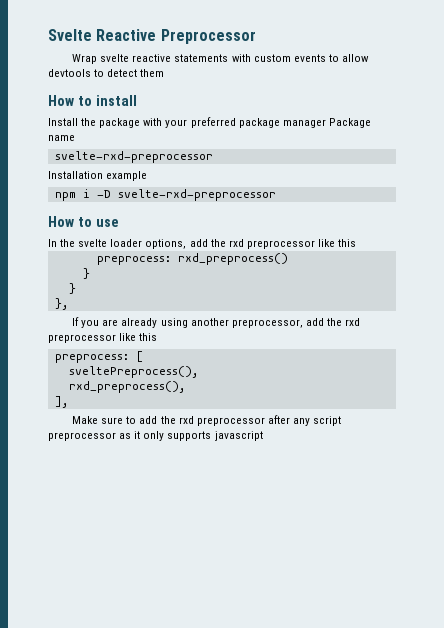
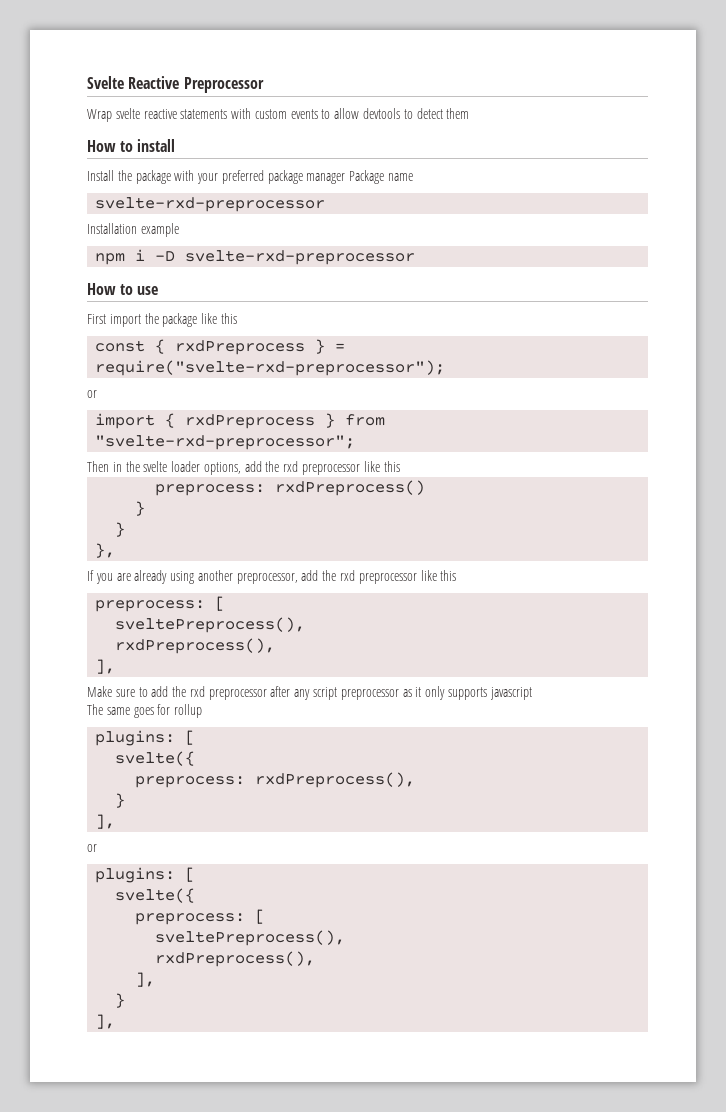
[48,239,57,247] In -> [87,313,237,327] [95,339,346,355] [95,360,446,376] [87,390,97,398] [95,413,386,429] [95,435,356,450] [87,461,122,472] First import the package like this // const { rxdPreprocess } = require("svelte-rxd-preprocessor"); // or // import { rxdPreprocess } from "svelte-rxd-preprocessor"; // Then in
[177,253,288,265] rxd_preprocess() -> [275,480,426,496] rxdPreprocess()
[68,381,185,393] rxd_preprocess(), -> [115,638,276,654] rxdPreprocess(),
(263, 436) none -> [87,704,203,718] [95,730,196,746] [115,751,196,766] [135,772,416,788] [115,793,126,808] [95,814,116,829] [87,844,97,852] [95,867,196,883] [115,888,196,903] [135,909,266,925] [155,930,346,946] [155,951,316,967] [135,972,156,987] [115,993,126,1008] [95,1014,116,1029] // The same goes for rollup // plugins: [ // svelte({ // preprocess: rxdPreprocess(), // } // ], // or // plugins: [ // svelte({ // preprocess: [ // sveltePreprocess(), // rxdPreprocess(), // ], // } // ],

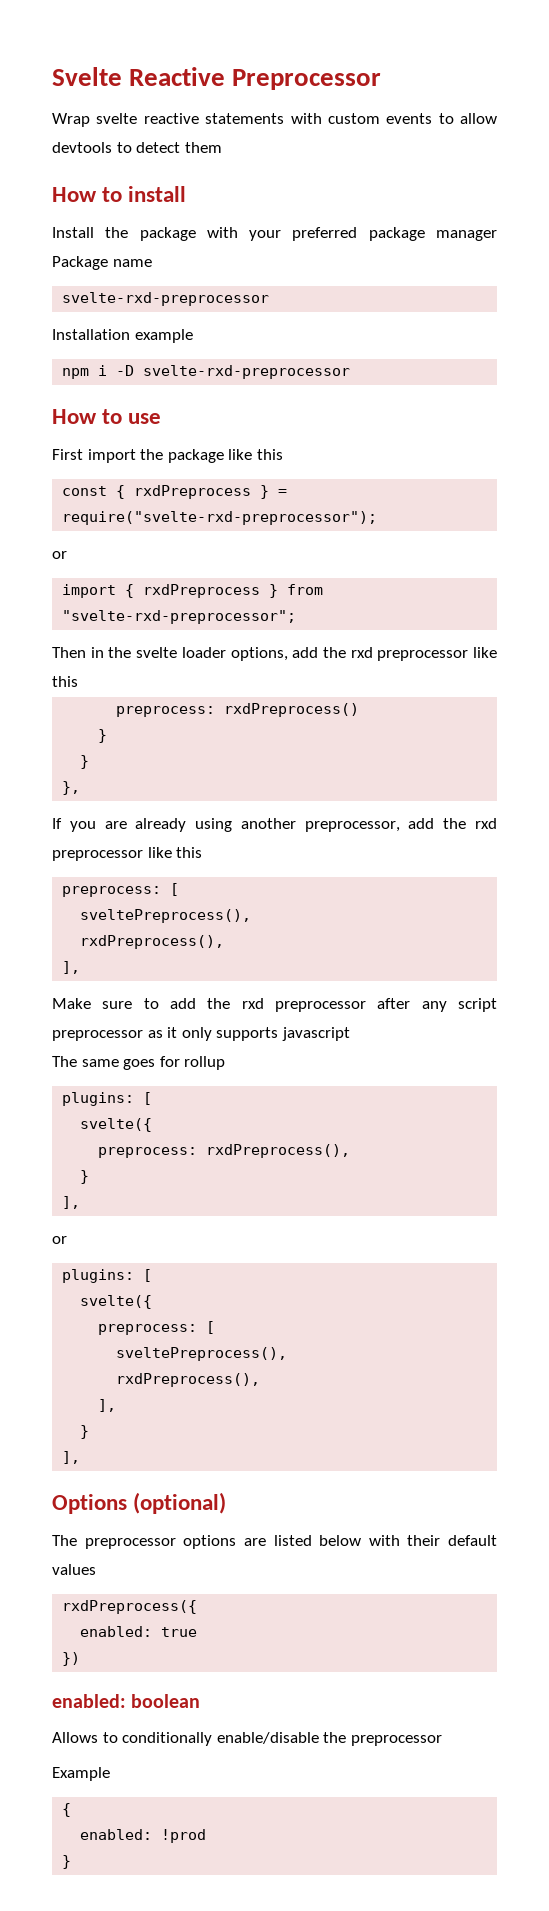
(116, 1021) none -> [52,1492,227,1514] [52,1535,497,1549] [52,1564,96,1575] [62,1600,198,1614] [80,1626,198,1637] [62,1652,81,1666] [52,1694,201,1708] [52,1732,442,1746] [52,1767,110,1781] [62,1803,72,1817] [80,1829,207,1843] [62,1855,72,1869] // Options (optional) // The preprocessor options are listed below with their default values // rxdPreprocess({ // enabled: true // }) // enabled: boolean // Allows to conditionally enable/disable the preprocessor // Example // { // enabled: !prod // }

